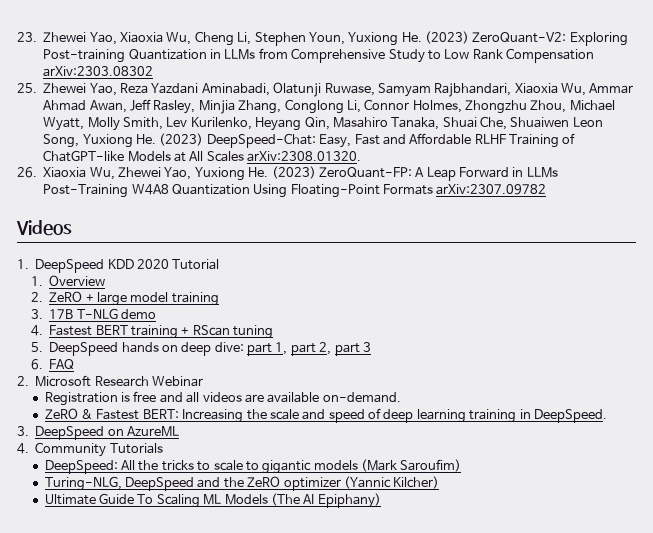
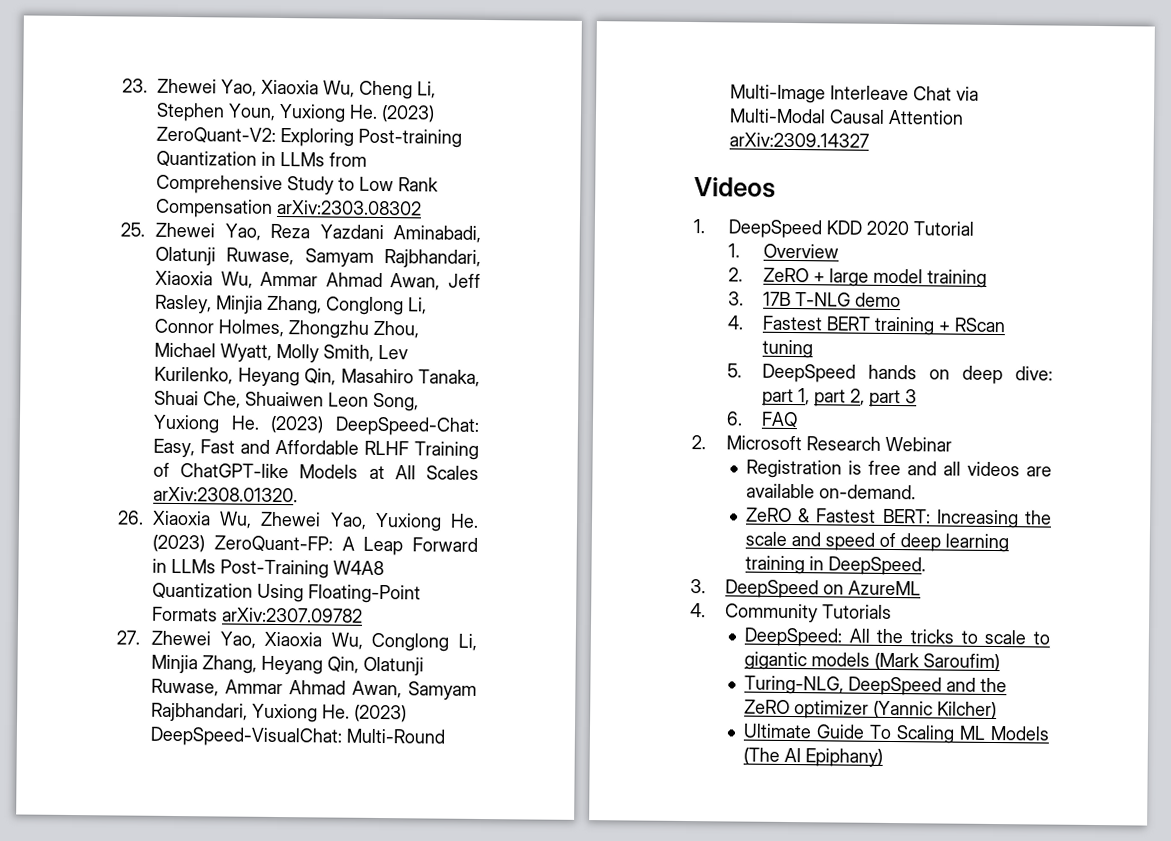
(547, 189) none -> [116,630,477,652] [151,654,425,676] [151,678,477,700] [151,702,408,723] [150,726,446,747] [730,84,980,104] [729,108,965,125] [729,132,870,148] // 27. Zhewei Yao, Xiaoxia Wu, Conglong Li, Minjia Zhang, Heyang Qin, Olatunji Ruwase, Ammar Ahmad Awan, Samyam Rajbhandari, Yuxiong He. (2023) DeepSpeed-VisualChat: Multi-Round Multi-Image Interleave Chat via Multi-Modal Causal Attention arXiv:2309.14327

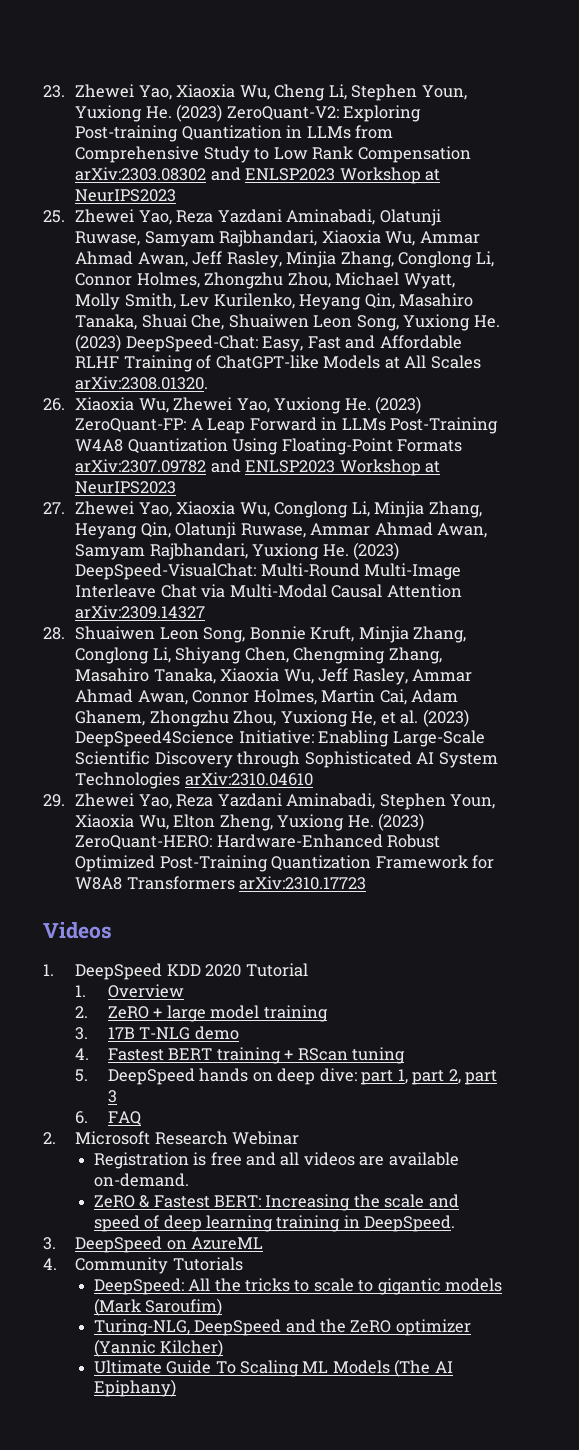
(423, 207) none -> [210,167,441,184] [75,189,177,202] and ENLSP2023 Workshop at NeurIPS2023
(364, 615) none -> [210,459,441,476] [75,481,177,494] and ENLSP2023 Workshop at NeurIPS2023
(870, 140) none -> [43,626,467,643] [75,647,442,664] [75,668,473,685] [75,689,459,705] [75,709,469,727] [75,730,485,747] [75,751,498,768] [75,772,313,789] [43,793,496,810] [75,813,425,831] [75,834,441,849] [75,855,495,872] [75,876,367,890] // 28. Shuaiwen Leon Song, Bonnie Kruft, Minjia Zhang, Conglong Li, Shiyang Chen, Chengming Zhang, Masahiro Tanaka, Xiaoxia Wu, Jeff Rasley, Ammar Ahmad Awan, Connor Holmes, Martin Cai, Adam Ghanem, Zhongzhu Zhou, Yuxiong He, et al. (2023) DeepSpeed4Science Initiative: Enabling Large-Scale Scientific Discovery through Sophisticated AI System Technologies arXiv:2310.04610 // 29. Zhewei Yao, Reza Yazdani Aminabadi, Stephen Youn, Xiaoxia Wu, Elton Zheng, Yuxiong He. (2023) ZeroQuant-HERO: Hardware-Enhanced Robust Optimized Post-Training Quantization Framework for W8A8 Transformers arXiv:2310.17723

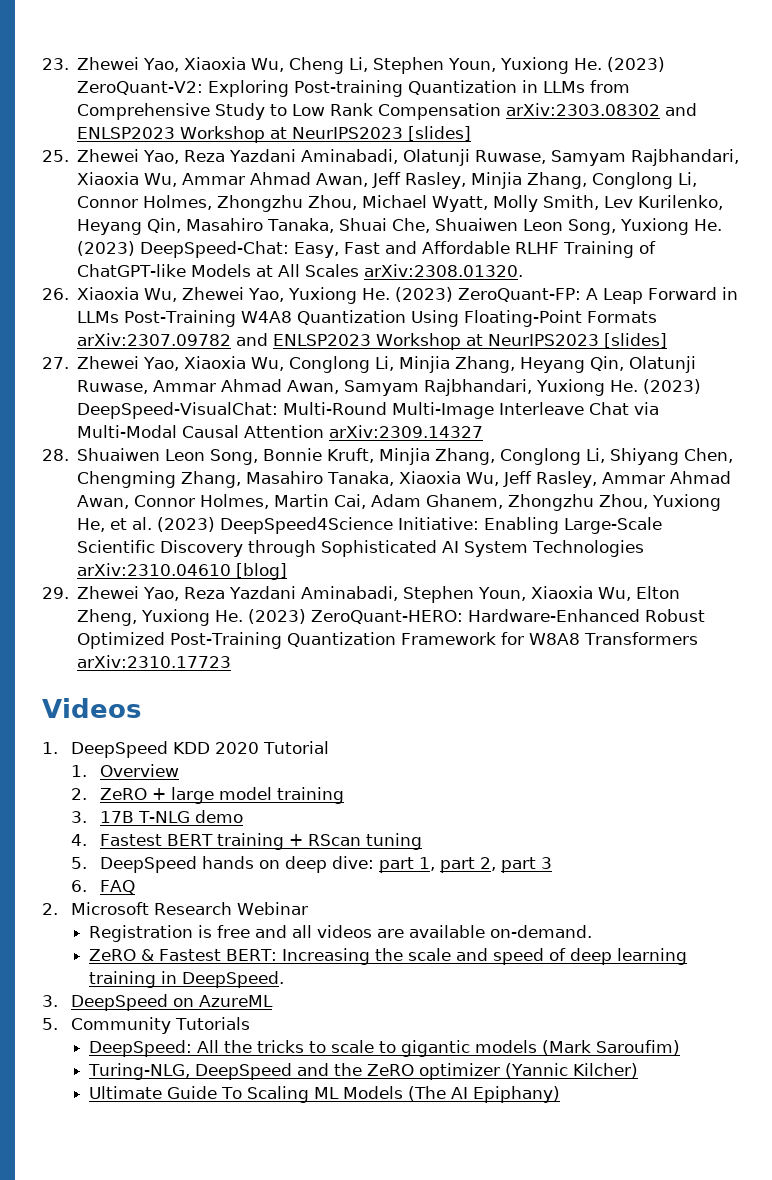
(177, 195) none -> [408,126,472,141] [slides]
(177, 487) none -> [604,333,668,348] [slides]
(313, 779) none -> [236,563,288,580] [blog]
[43,1258,57,1270] 4. -> [42,1018,58,1030] 5.

